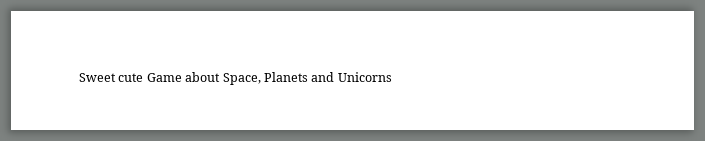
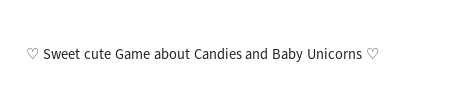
(79, 77) none -> [26,48,39,59] ♡
[222,72,392,85] Space, Planets and Unicorns -> [193,48,380,62] Candies and Baby Unicorns ♡

